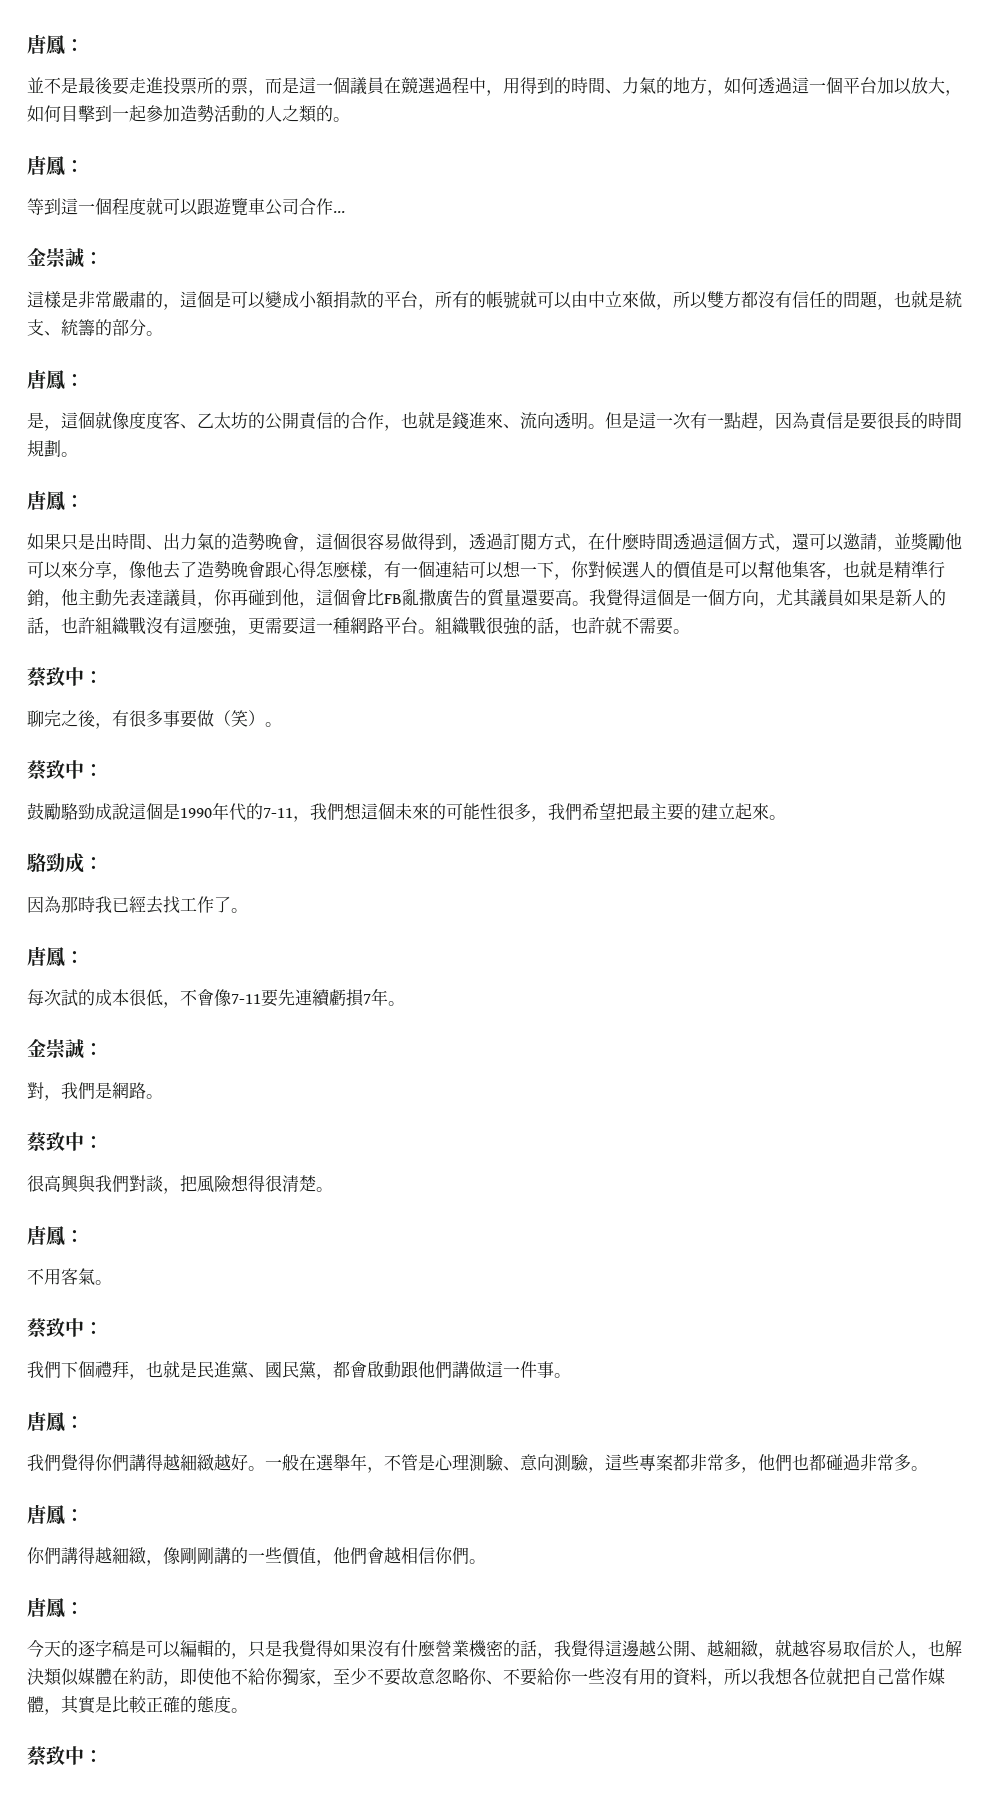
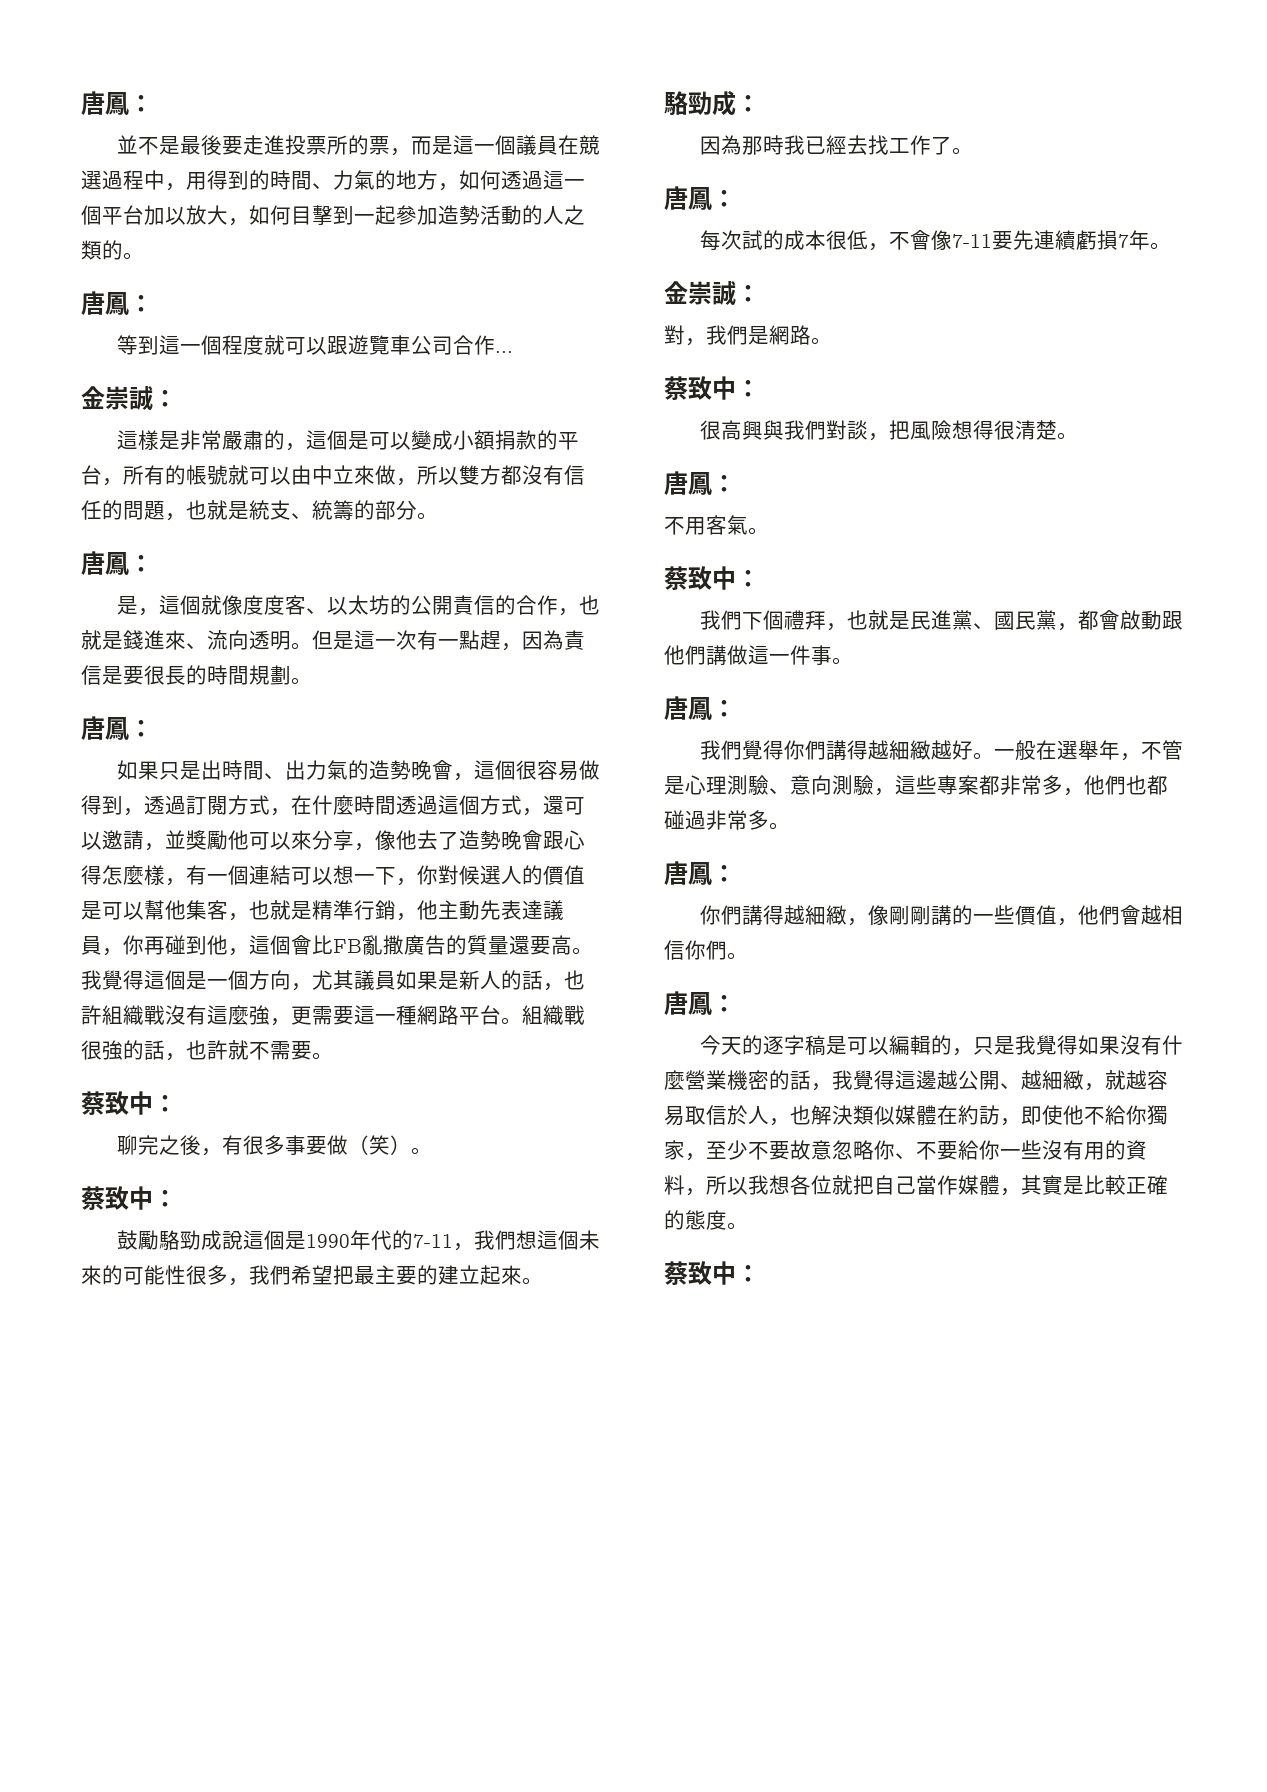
[197,413,214,428] 乙 -> [326,597,348,615] 以

